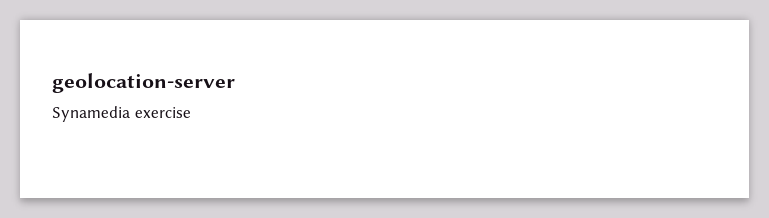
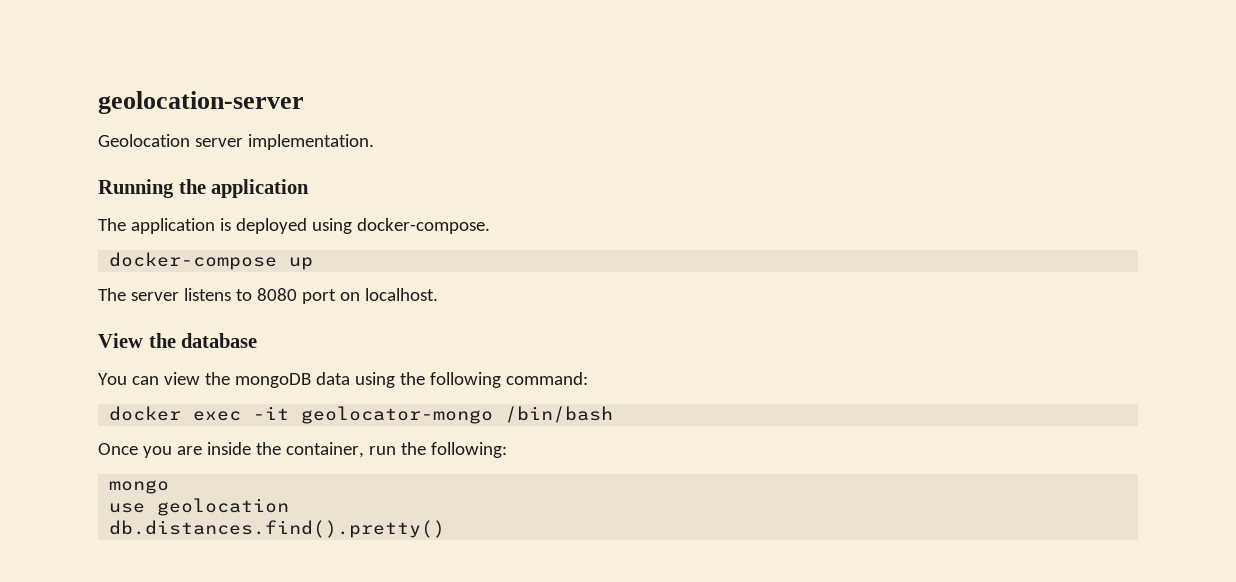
[52,106,191,122] Synamedia exercise -> [98,134,374,150] [98,179,310,198] [98,218,490,234] [109,252,314,270] [98,288,438,304] [98,333,258,348] [98,372,588,388] [109,406,614,424] [98,442,507,458] [109,480,170,494] [109,498,290,516] [109,520,446,538] Geolocation server implementation. // Running the application // The application is deployed using docker-compose. // docker-compose up // The server listens to 8080 port on localhost. // View the database // You can view the mongoDB data using the following command: // docker exec -it geolocator-mongo /bin/bash // Once you are inside the container, run the following: // mongo // use geolocation // db.distances.find().pretty()

